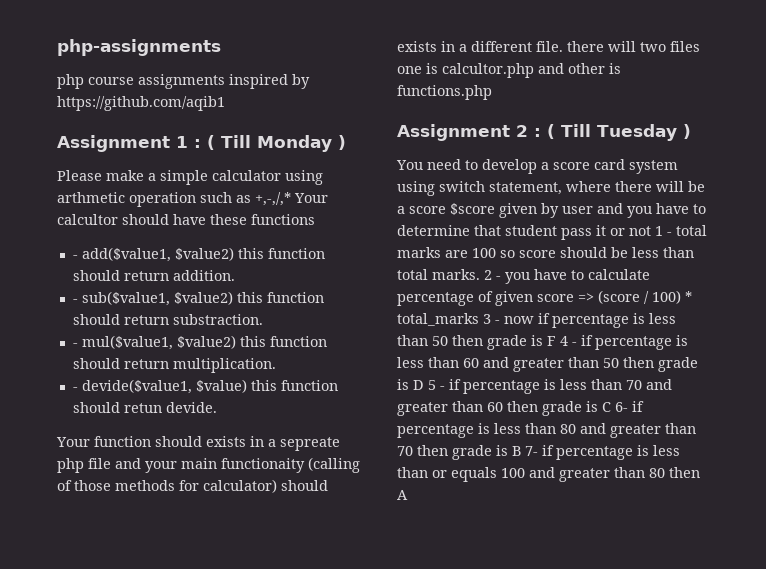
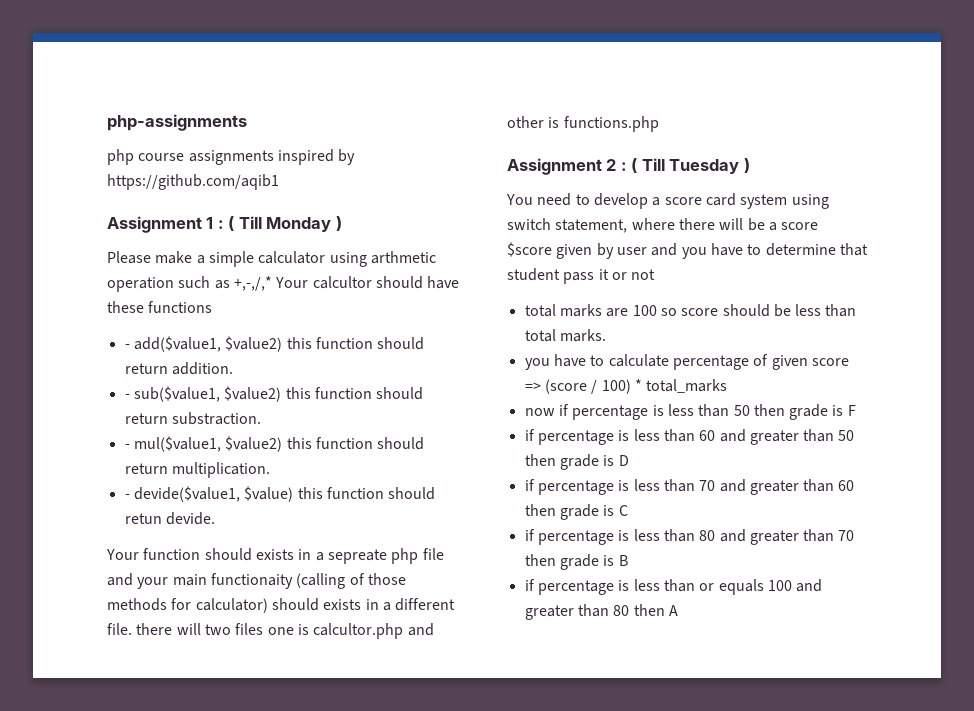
[655,226,672,236] 1 - -> (656, 274) //
[484,270,501,280] 2 - -> (606, 335) //
[483,314,500,324] 3 - -> (728, 386) //
[560,336,577,346] 4 - -> (856, 410) //
[428,380,445,390] 5 - -> (629, 460) //
[615,402,628,412] 6- -> (628, 510) //
[525,446,538,456] 7- -> (628, 560) //

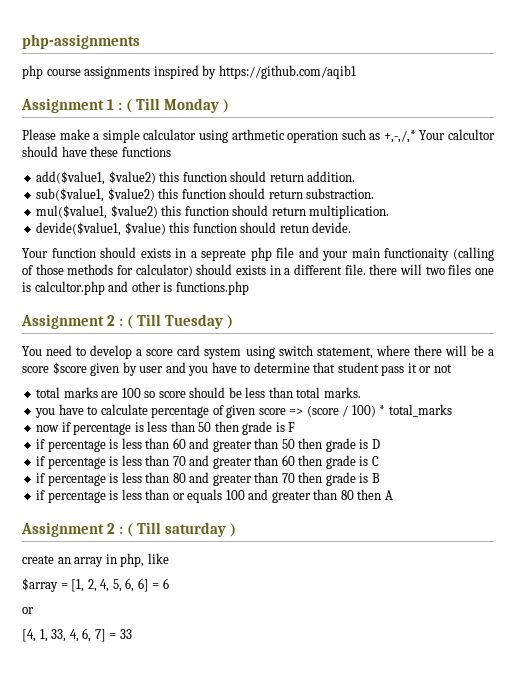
[124,344,130,349] - -> (171, 152) none
[124,394,130,399] - -> (356, 176) none
[124,444,130,449] - -> (375, 193) none
[124,494,130,499] - -> (390, 212) none
(678, 610) none -> [21,522,237,537] [22,553,169,567] [22,578,169,592] [22,607,34,614] [22,628,132,642] // Assignment 2 : ( Till saturday ) // create an array in php, like // $array = [1, 2, 4, 5, 6, 6] = 6 // or // [4, 1, 33, 4, 6, 7] = 33

